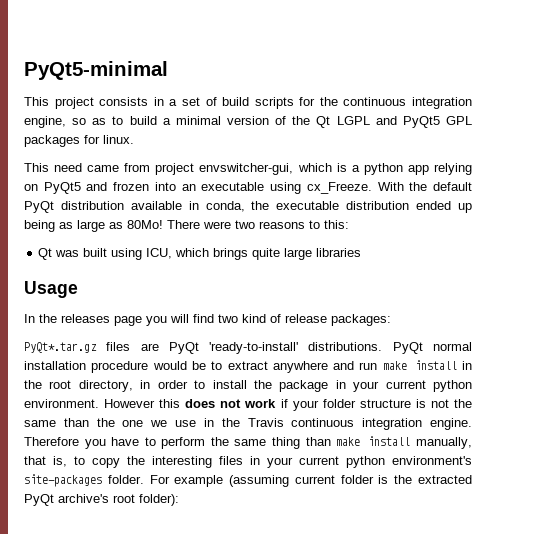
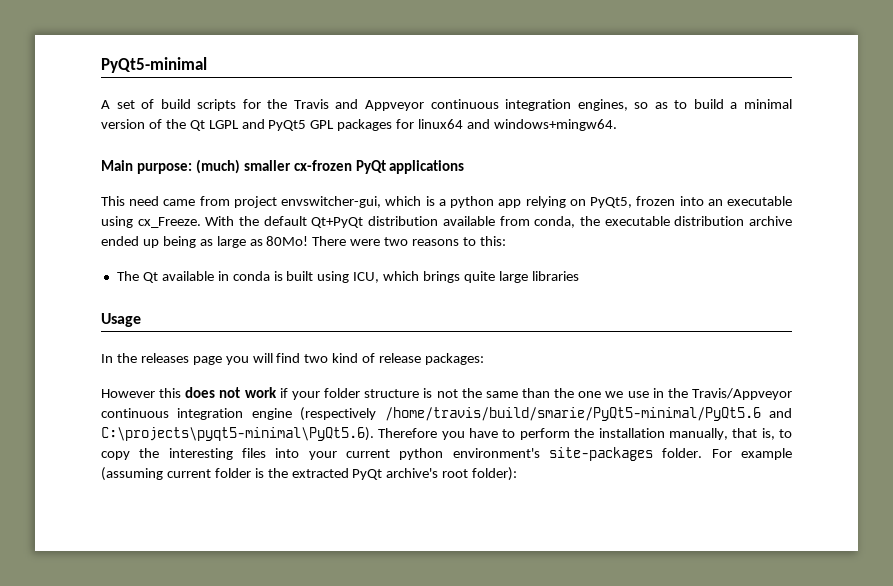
[24,97,178,109] This project consists in a -> [101,100,110,109] A
[343,97,472,109] [24,116,66,128] continuous integration engine, -> [293,99,628,111] Travis and Appveyor continuous integration engines,
[103,135,134,144] linux. -> [418,119,617,131] [101,159,465,174] linux64 and windows+mingw64. // Main purpose: (much) smaller cx-frozen PyQt applications
[43,182,108,194] PyQt5 and -> [590,197,633,208] PyQt5,
[24,201,54,213] PyQt -> [311,217,364,228] Qt+PyQt
[188,201,199,210] in -> [499,216,530,226] from
(410, 205) none -> [749,216,792,226] archive
[38,248,80,260] Qt was -> [116,271,283,283] The Qt available in conda is
[24,342,472,354] [24,360,472,373] [24,380,472,392] [24,399,99,408] PyQt*.tar.gz files are PyQt 'ready-to-install' distributions. PyQt normal installation procedure would be to extract anywhere and run make install in the root directory, in order to install the package in your current python environment. -> (485, 359) none
[247,418,472,430] Travis continuous integration engine. -> [691,388,792,400] [101,407,792,421] [101,427,374,441] Travis/Appveyor continuous integration engine (respectively /home/travis/build/smarie/PyQt5-minimal/PyQt5.6 and C:\projects\pyqt5-minimal\PyQt5.6).
[234,436,411,449] same thing than make install -> [598,428,665,438] installation
[250,456,260,465] in -> [275,448,300,458] into

